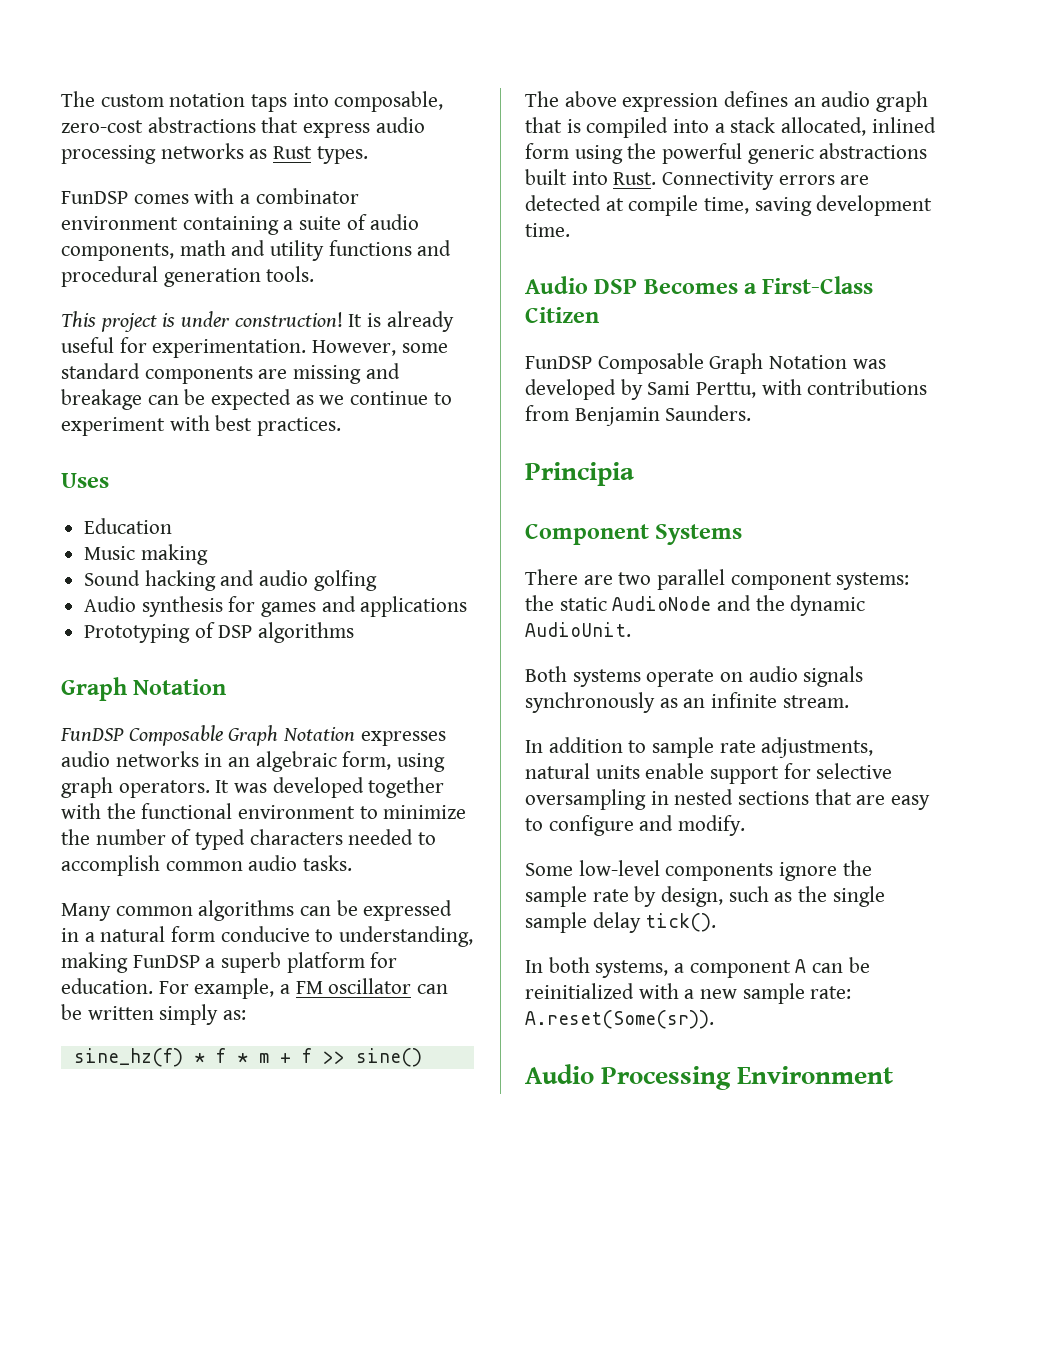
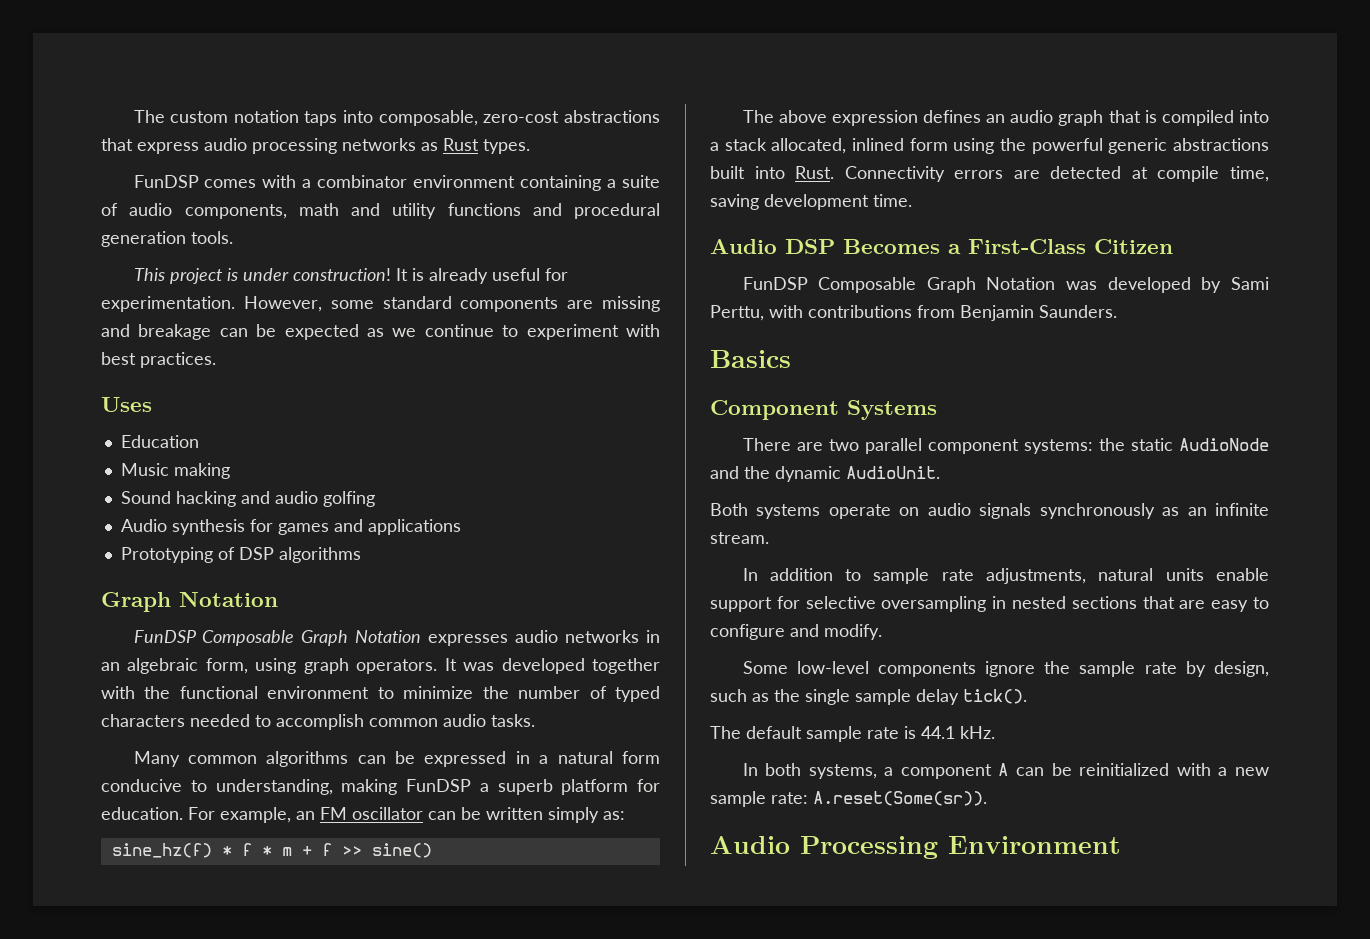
[280,984,291,994] a -> [296,811,315,820] an
[525,462,634,486] Principia -> [710,350,791,368] Basics
(717, 922) none -> [710,726,995,742] // The default sample rate is 44.1 kHz.

